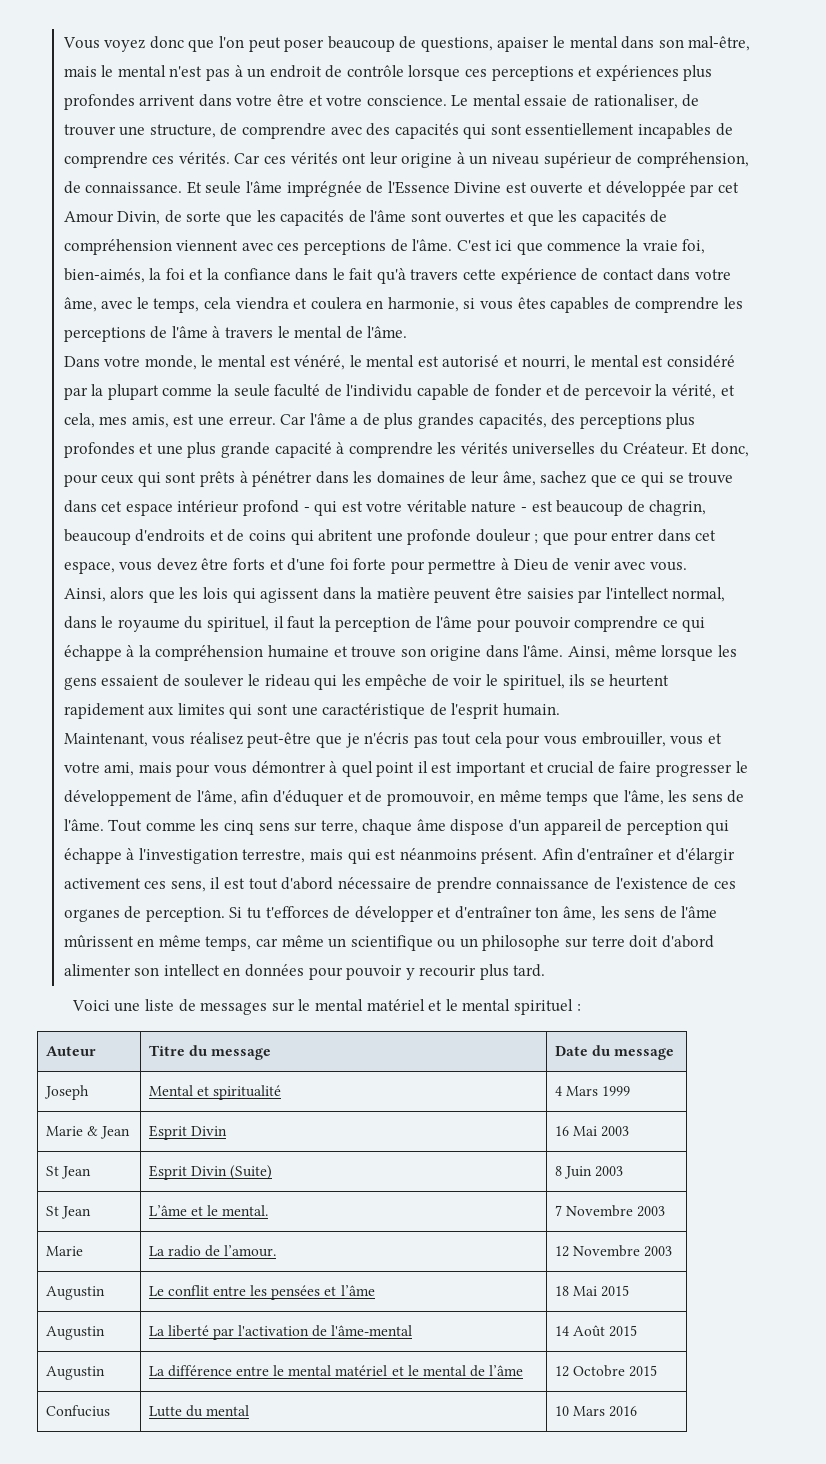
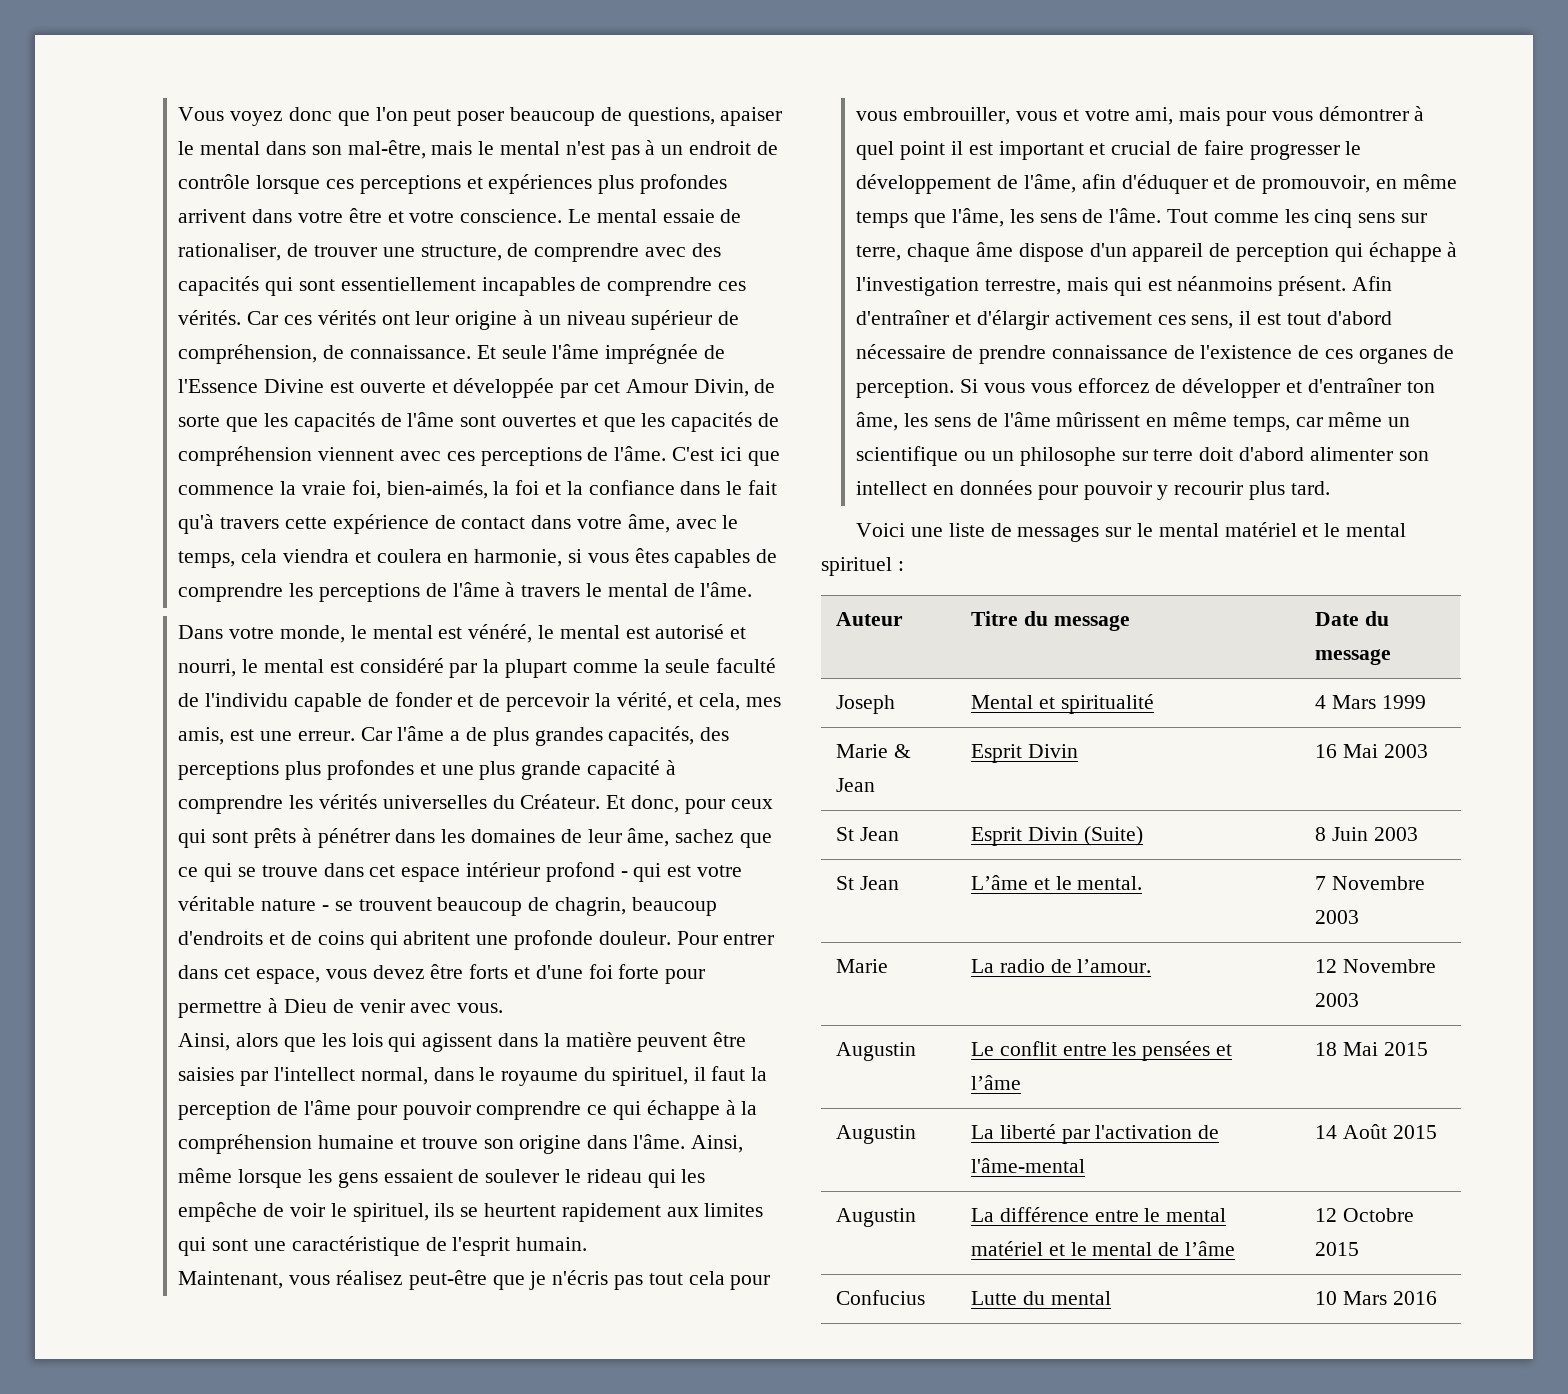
[531,501,553,512] est -> [334,899,432,911] se trouvent
[475,529,608,545] douleur ; que pour -> [598,931,718,945] douleur. Pour
[246,906,329,919] tu t'efforces -> [983,378,1150,393] vous vous efforcez

